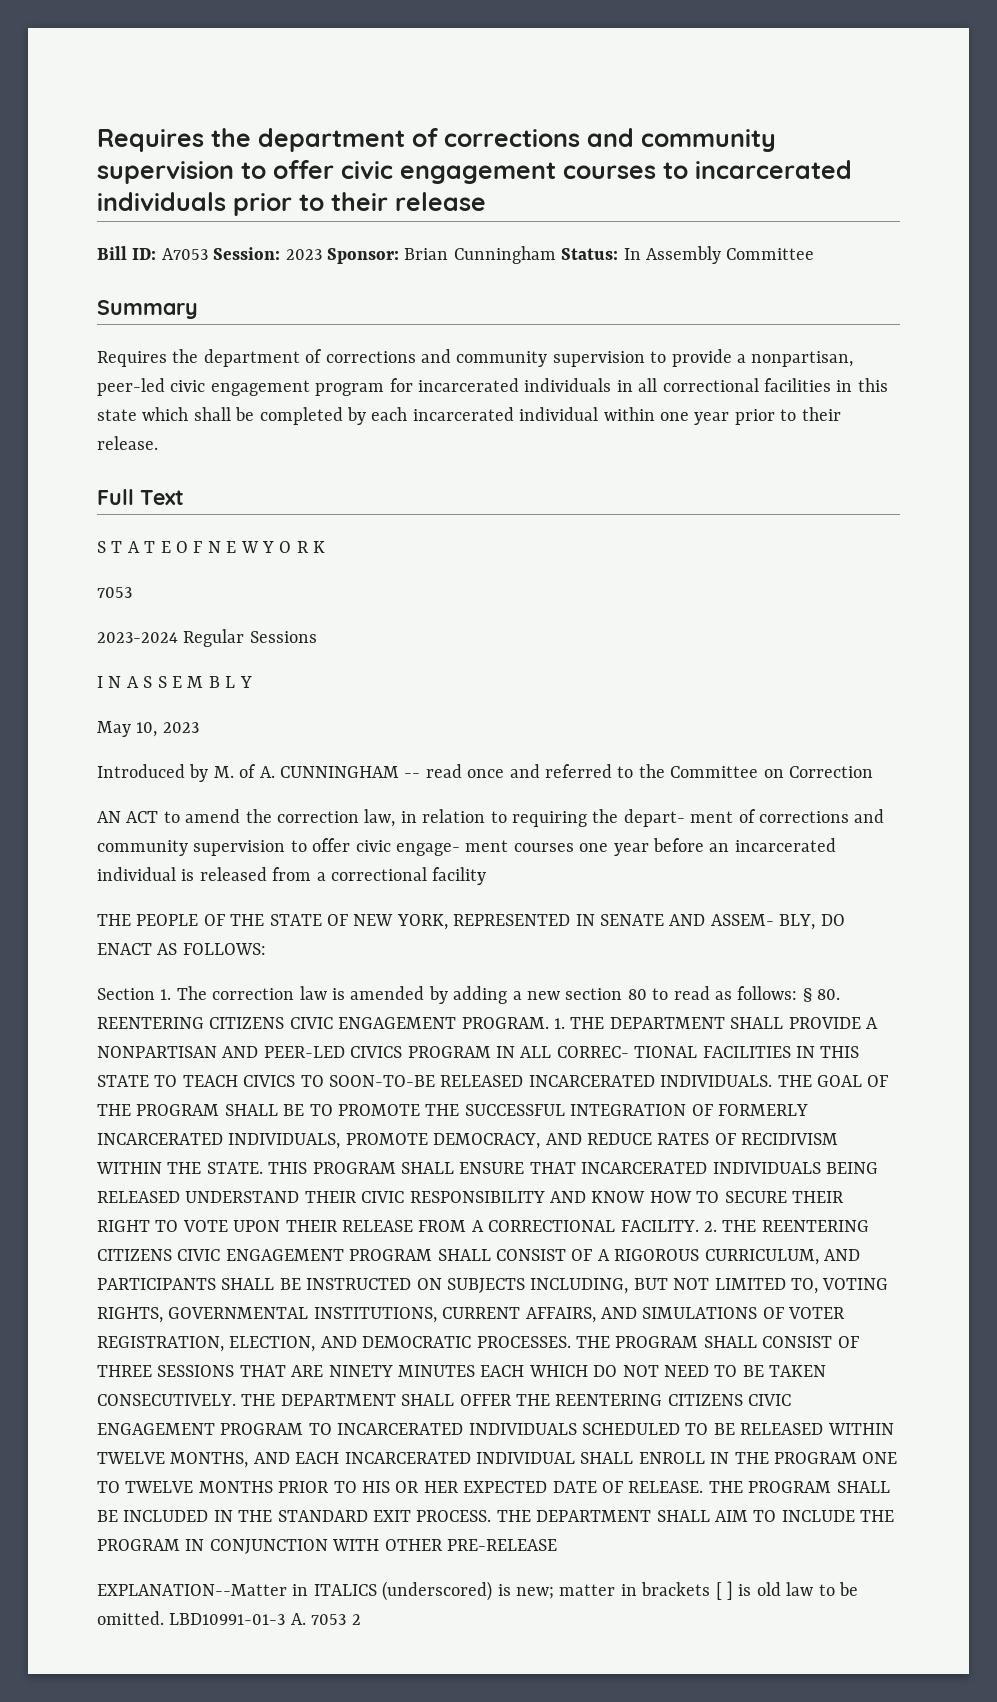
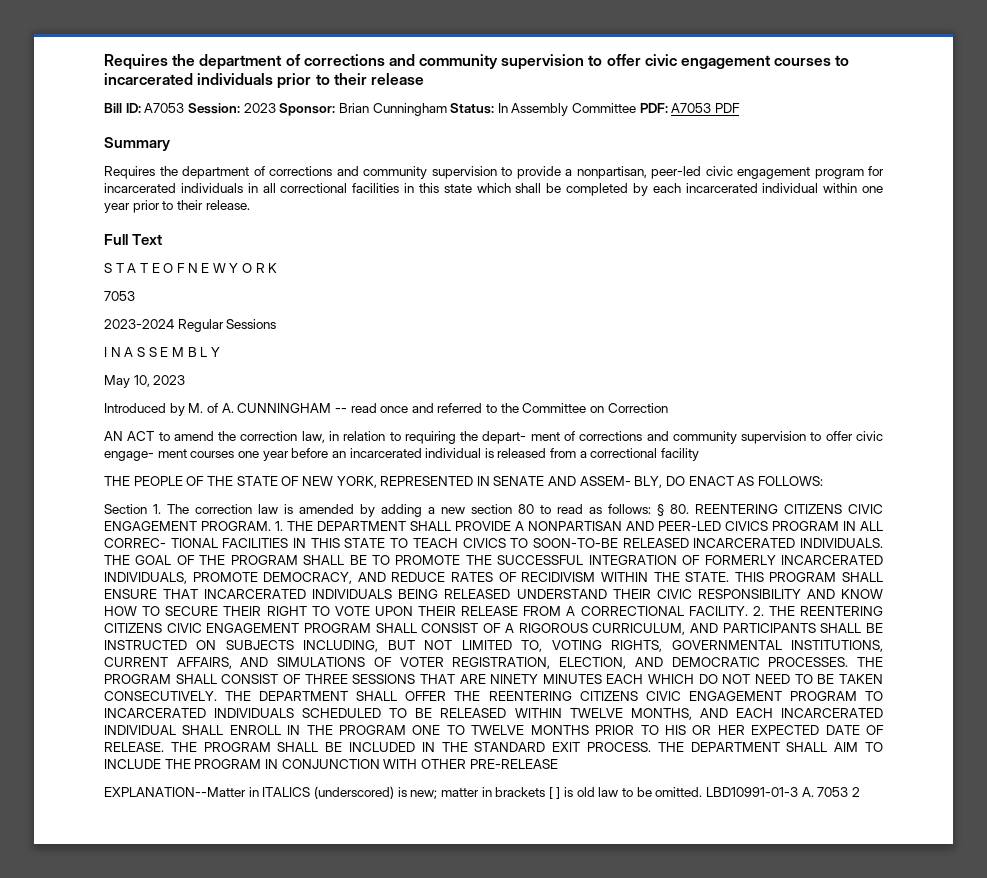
(815, 254) none -> [639,103,741,113] PDF: A7053 PDF

